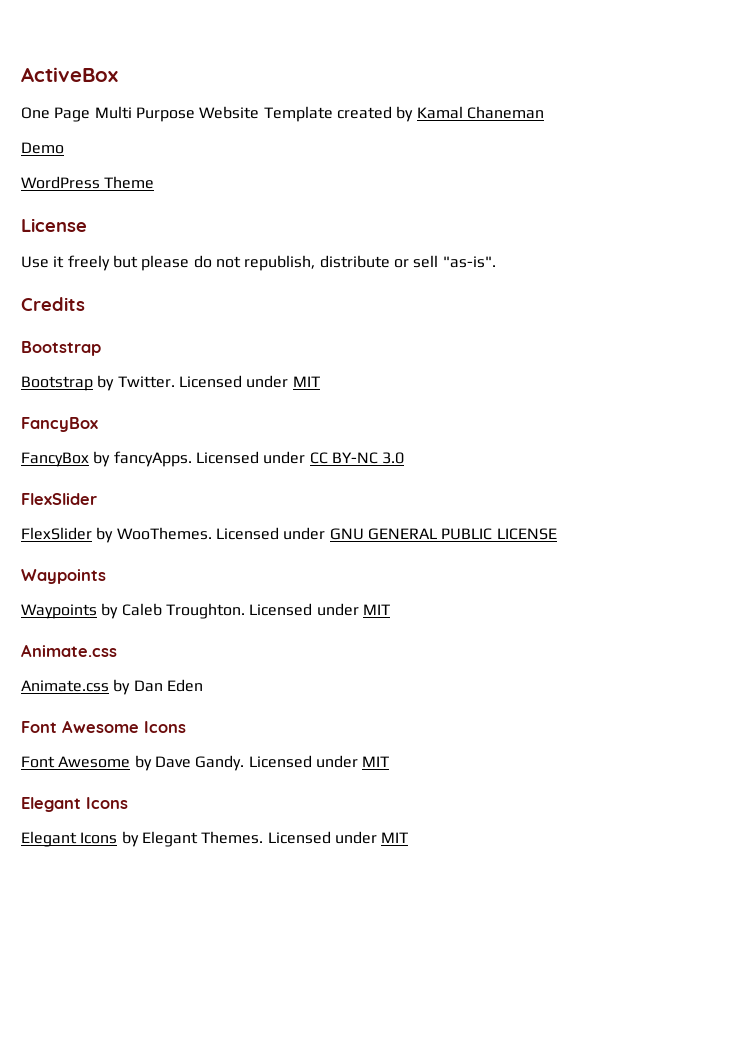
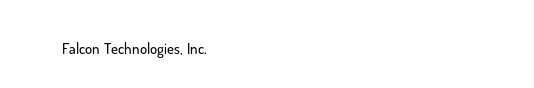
[21,67,118,82] [21,106,544,122] [21,142,64,154] [21,176,155,189] [21,218,87,232] [21,255,496,271] [21,297,85,311] [21,341,101,356] [21,375,320,391] [21,417,98,432] [21,451,405,467] [21,493,97,505] [21,527,557,543] [21,569,106,584] [21,603,390,619] [21,644,117,657] [21,679,203,695] [21,720,186,733] [21,755,390,771] [21,797,128,812] [21,831,409,847] ActiveBox // One Page Multi Purpose Website Template created by Kamal Chaneman // Demo // WordPress Theme // License // Use it freely but please do not republish, distribute or sell "as-is". // Credits // Bootstrap // Bootstrap by Twitter. Licensed under MIT // FancyBox // FancyBox by fancyApps. Licensed under CC BY-NC 3.0 // FlexSlider // FlexSlider by WooThemes. Licensed under GNU GENERAL PUBLIC LICENSE // Waypoints // Waypoints by Caleb Troughton. Licensed under MIT // Animate.css // Animate.css by Dan Eden // Font Awesome Icons // Font Awesome by Dave Gandy. Licensed under MIT // Elegant Icons // Elegant Icons by Elegant Themes. Licensed under MIT -> [62,42,208,58] Falcon Technologies, Inc.

